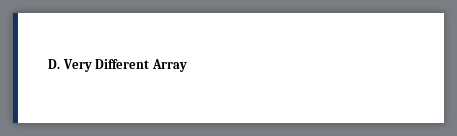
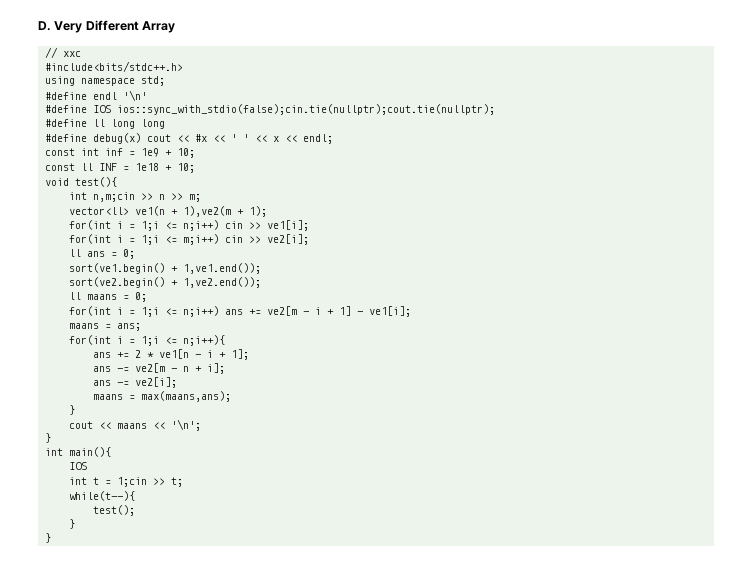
(187, 65) none -> [44,47,81,58] [44,61,183,72] [44,76,165,86] [44,90,147,101] [44,104,495,115] [44,119,165,129] [44,133,333,144] [44,148,195,158] [44,163,195,173] [44,177,117,187] [68,192,201,202] [68,206,267,217] [68,220,309,231] [68,234,309,245] [68,249,135,259] [68,263,261,274] [68,277,261,288] [68,292,147,302] [68,306,411,317] [68,323,141,331] [68,335,225,346] [92,349,249,360] [92,363,225,374] [92,377,177,388] [92,391,231,402] [68,405,75,415] [68,419,201,431] [44,433,51,443] [44,447,111,457] [68,462,87,470] [68,477,183,487] [68,491,135,501] [92,505,135,516] [68,519,75,529] [44,533,51,543] // // xxc // #include<bits/stdc++.h> // using namespace std; // #define endl '\n' // #define IOS ios::sync_with_stdio(false);cin.tie(nullptr);cout.tie(nullptr); // #define ll long long // #define debug(x) cout << #x << ' ' << x << endl; // const int inf = 1e9 + 10; // const ll INF = 1e18 + 10; // void test(){ // int n,m;cin >> n >> m; // vector<ll> ve1(n + 1),ve2(m + 1); // for(int i = 1;i <= n;i++) cin >> ve1[i]; // for(int i = 1;i <= m;i++) cin >> ve2[i]; // ll ans = 0; // sort(ve1.begin() + 1,ve1.end()); // sort(ve2.begin() + 1,ve2.end()); // ll maans = 0; // for(int i = 1;i <= n;i++) ans += ve2[m - i + 1] - ve1[i]; // maans = ans; // for(int i = 1;i <= n;i++){ // ans += 2 * ve1[n - i + 1]; // ans -= ve2[m - n + i]; // ans -= ve2[i]; // maans = max(maans,ans); // } // cout << maans << '\n'; // } // int main(){ // IOS // int t = 1;cin >> t; // while(t--){ // test(); // } // }

